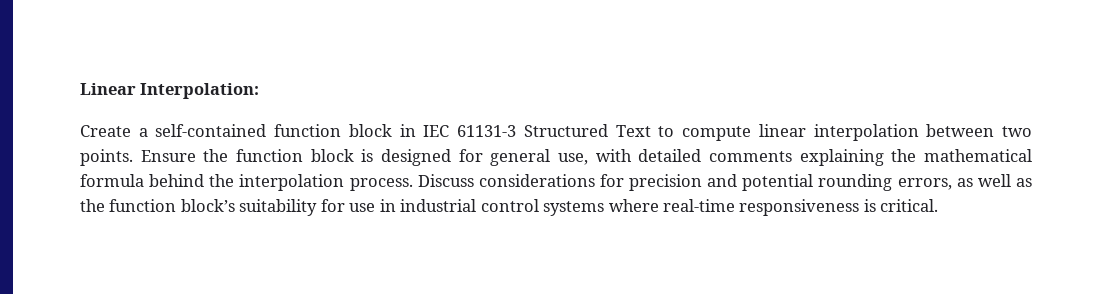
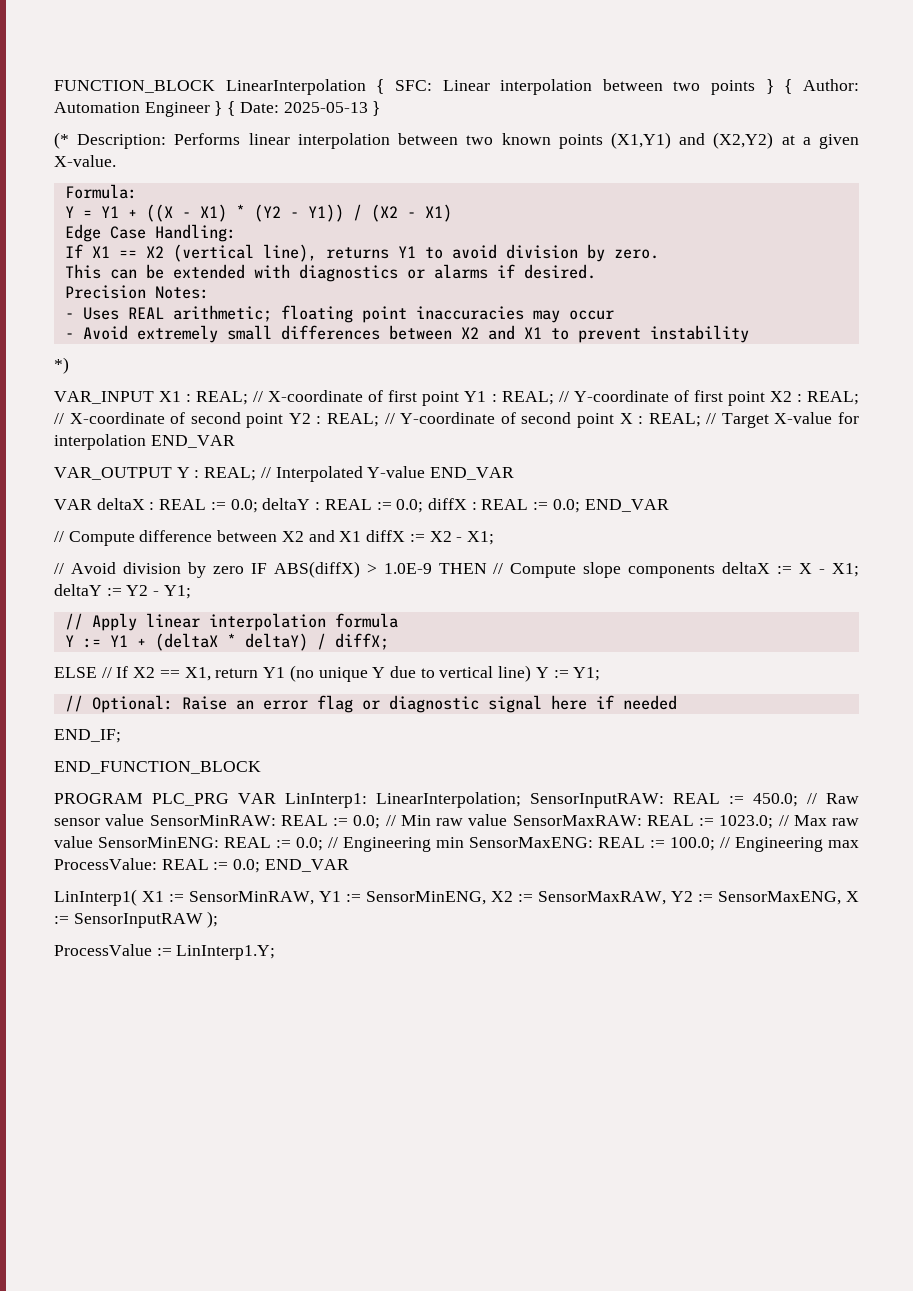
[80,83,260,99] [80,124,1033,141] [80,149,1032,166] [80,174,1032,191] [80,199,939,216] Linear Interpolation: // Create a self-contained function block in IEC 61131-3 Structured Text to compute linear interpolation between two points. Ensure the function block is designed for general use, with detailed comments explaining the mathematical formula behind the interpolation process. Discuss considerations for precision and potential rounding errors, as well as the function block’s suitability for use in industrial control systems where real-time responsiveness is critical. -> [54,79,859,95] [54,101,381,117] [54,132,859,149] [54,155,116,167] [64,184,137,199] [64,204,452,222] [64,224,236,242] [64,244,659,262] [64,264,596,282] [64,285,209,299] [64,305,614,323] [64,325,749,343] [54,357,69,374] [54,390,860,406] [54,412,859,428] [54,434,235,450] [54,466,515,482] [54,498,669,513] [54,530,494,546] [54,561,860,578] [54,584,191,599] [64,613,398,631] [64,633,389,651] [54,665,601,682] [64,695,677,713] [54,729,121,743] [54,761,261,774] [54,792,859,808] [54,814,859,829] [54,836,859,852] [54,858,349,873] [54,889,859,906] [54,911,219,928] [54,944,276,960] FUNCTION_BLOCK LinearInterpolation { SFC: Linear interpolation between two points } { Author: Automation Engineer } { Date: 2025-05-13 } // (* Description: Performs linear interpolation between two known points (X1,Y1) and (X2,Y2) at a given X-value. // Formula: // Y = Y1 + ((X - X1) * (Y2 - Y1)) / (X2 - X1) // Edge Case Handling: // If X1 == X2 (vertical line), returns Y1 to avoid division by zero. // This can be extended with diagnostics or alarms if desired. // Precision Notes: // - Uses REAL arithmetic; floating point inaccuracies may occur // - Avoid extremely small differences between X2 and X1 to prevent instability // *) // VAR_INPUT X1 : REAL; // X-coordinate of first point Y1 : REAL; // Y-coordinate of first point X2 : REAL; // X-coordinate of second point Y2 : REAL; // Y-coordinate of second point X : REAL; // Target X-value for interpolation END_VAR // VAR_OUTPUT Y : REAL; // Interpolated Y-value END_VAR // VAR deltaX : REAL := 0.0; deltaY : REAL := 0.0; diffX : REAL := 0.0; END_VAR // // Compute difference between X2 and X1 diffX := X2 - X1; // // Avoid division by zero IF ABS(diffX) > 1.0E-9 THEN // Compute slope components deltaX := X - X1; deltaY := Y2 - Y1; // // Apply linear interpolation formula // Y := Y1 + (deltaX * deltaY) / diffX; // ELSE // If X2 == X1, return Y1 (no unique Y due to vertical line) Y := Y1; // // Optional: Raise an error flag or diagnostic signal here if needed // END_IF; // END_FUNCTION_BLOCK // PROGRAM PLC_PRG VAR LinInterp1: LinearInterpolation; SensorInputRAW: REAL := 450.0; // Raw sensor value SensorMinRAW: REAL := 0.0; // Min raw value SensorMaxRAW: REAL := 1023.0; // Max raw value SensorMinENG: REAL := 0.0; // Engineering min SensorMaxENG: REAL := 100.0; // Engineering max ProcessValue: REAL := 0.0; END_VAR // LinInterp1( X1 := SensorMinRAW, Y1 := SensorMinENG, X2 := SensorMaxRAW, Y2 := SensorMaxENG, X := SensorInputRAW ); // ProcessValue := LinInterp1.Y;

